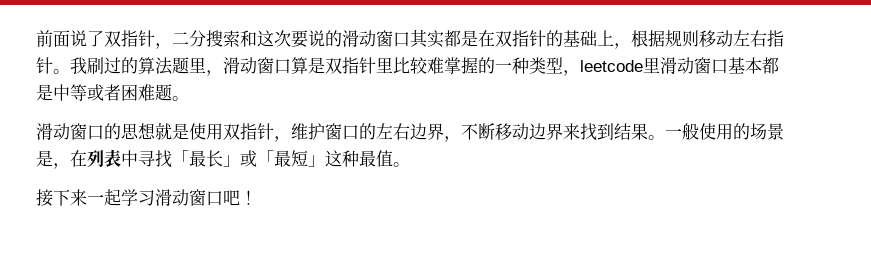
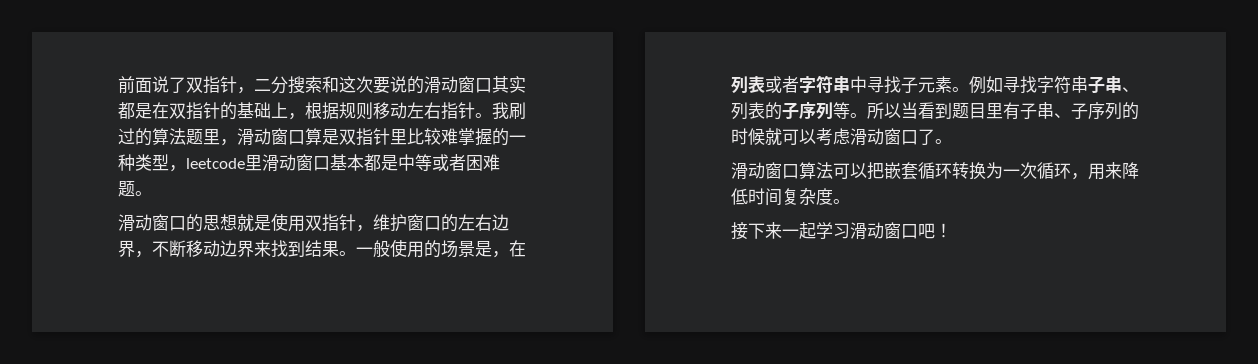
[121,150,393,168] 中寻找「最长」或「最短」这种最值 -> [765,75,1139,94] [731,102,1139,120] [731,128,952,146] [731,162,1139,180] [731,188,833,206] 或者字符串中寻找子元素。例如寻找字符串子串、列表的子序列等。所以当看到题目里有子串、子序列的时候就可以考虑滑动窗口了。 // 滑动窗口算法可以把嵌套循环转换为一次循环，用来降低时间复杂度

